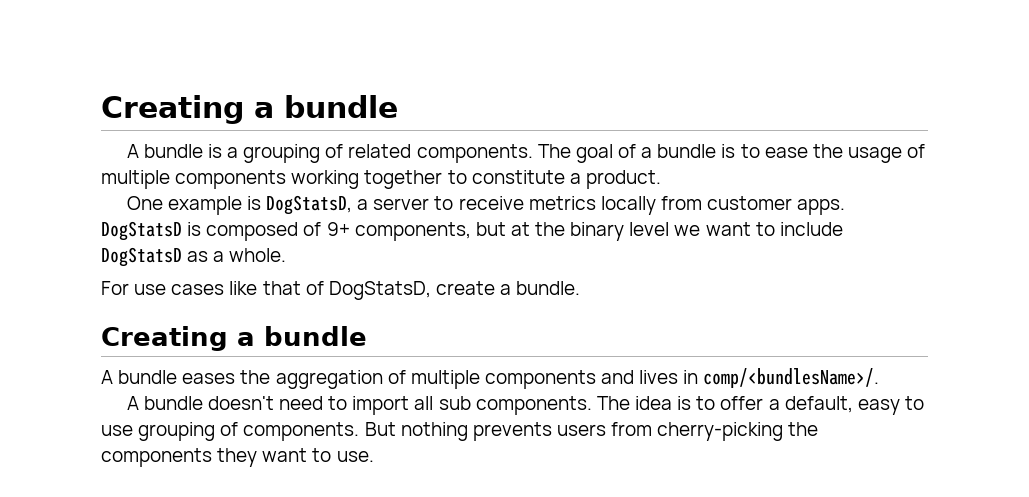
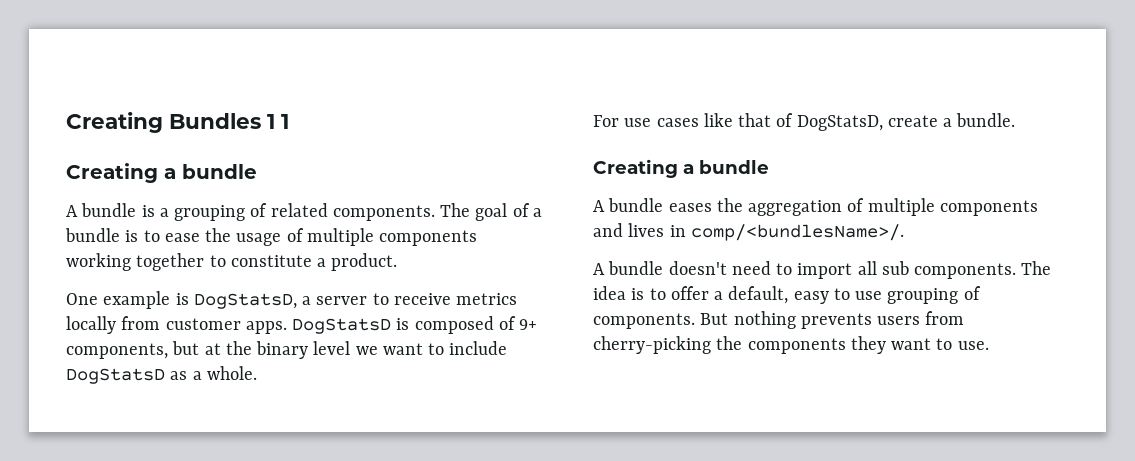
[101,95,244,124] Creating -> [66,112,289,133] [66,163,158,183] Creating Bundles 1 1 // Creating

